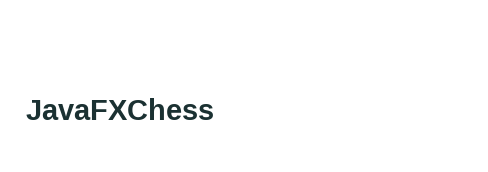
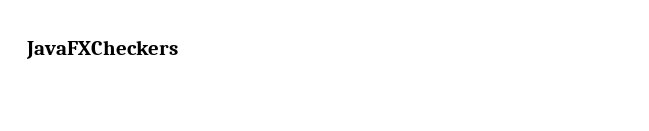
[26,98,214,120] JavaFXChess -> [26,40,178,59] JavaFXCheckers

